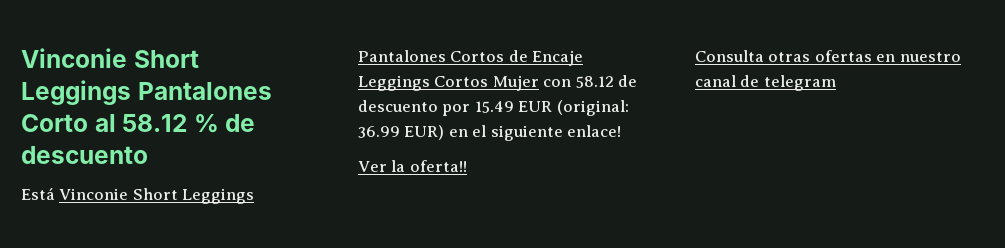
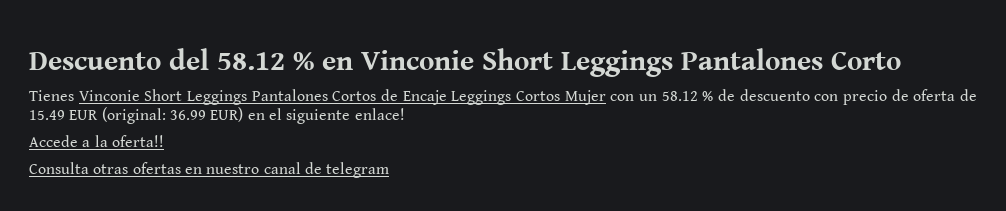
(21, 58) none -> [29,48,353,70] Descuento del 58.12 % en
[94,114,256,133] [21,146,148,164] [21,187,55,200] al 58.12 % de descuento // Está -> [29,90,74,101] // Tienes
[575,75,638,88] [358,100,471,116] 58.12 de descuento por -> [638,89,977,105] un 58.12 % de descuento con precio de oferta de
[358,161,387,172] Ver -> [29,135,91,147] Accede a

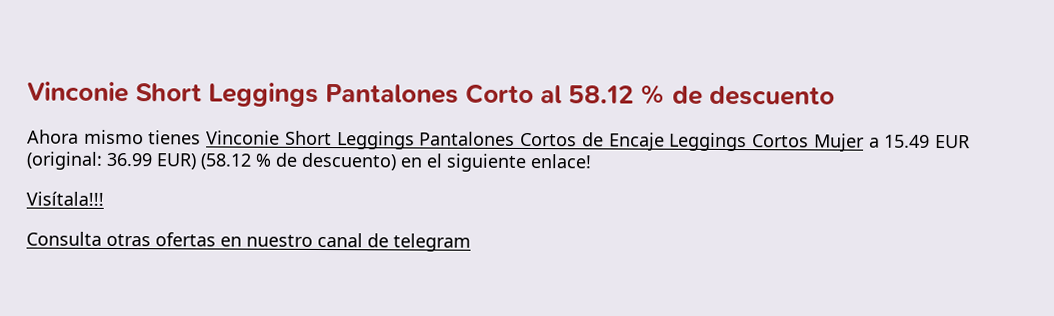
[29,48,353,70] Descuento del 58.12 % en -> (27, 92) none
[29,90,74,101] // Tienes -> [540,84,836,106] [27,129,202,145] al 58.12 % de descuento // Ahora mismo tienes
[610,89,977,105] con un 58.12 % de descuento con precio de oferta de -> [868,137,880,148] a
(244, 114) none -> [200,152,397,171] (58.12 % de descuento)
[29,135,164,147] Accede a la oferta!! -> [26,191,104,206] Visítala!!!

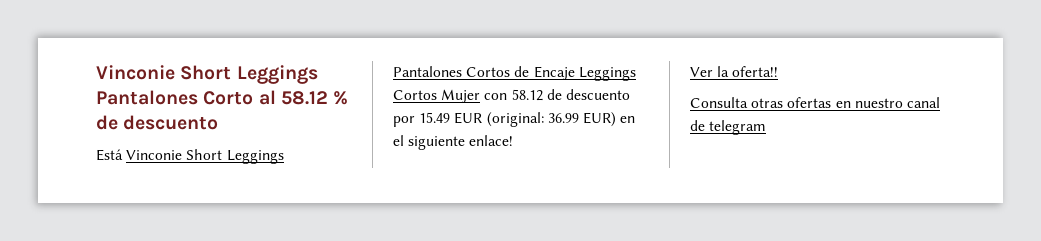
[27,129,202,145] Ahora mismo tienes -> [96,149,123,161] Está
[868,137,880,148] a -> [484,89,630,101] [393,116,415,127] con 58.12 de descuento por
[200,152,397,171] (58.12 % de descuento) -> (616, 119) none
[26,191,104,206] Visítala!!! -> [690,66,779,77] Ver la oferta!!

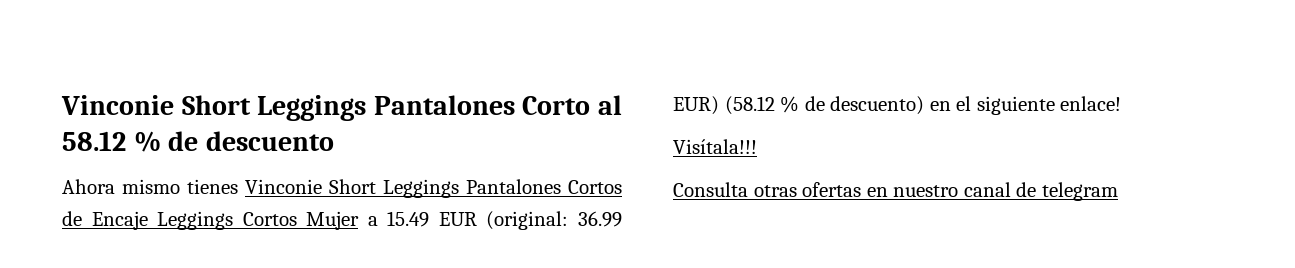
[96,149,123,161] Está -> [62,179,238,194] Ahora mismo tienes
[484,89,630,101] [393,116,415,127] con 58.12 de descuento por -> [367,216,378,226] a
(616, 119) none -> [724,96,925,115] (58.12 % de descuento)
[690,66,779,77] Ver la oferta!! -> [673,139,757,154] Visítala!!!

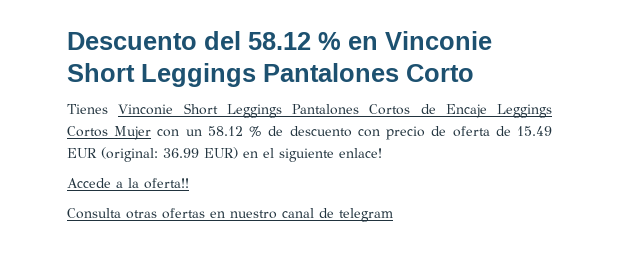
(61, 105) none -> [67,31,378,50] Descuento del 58.12 % en
[597,95,622,115] [62,131,334,152] [62,179,238,194] al 58.12 % de descuento // Ahora mismo tienes -> [67,104,108,114] // Tienes
[367,216,378,226] a -> [157,126,511,140] con un 58.12 % de descuento con precio de oferta de
[724,96,925,115] (58.12 % de descuento) -> (238, 153) none
[673,139,757,154] Visítala!!! -> [67,178,189,189] Accede a la oferta!!

